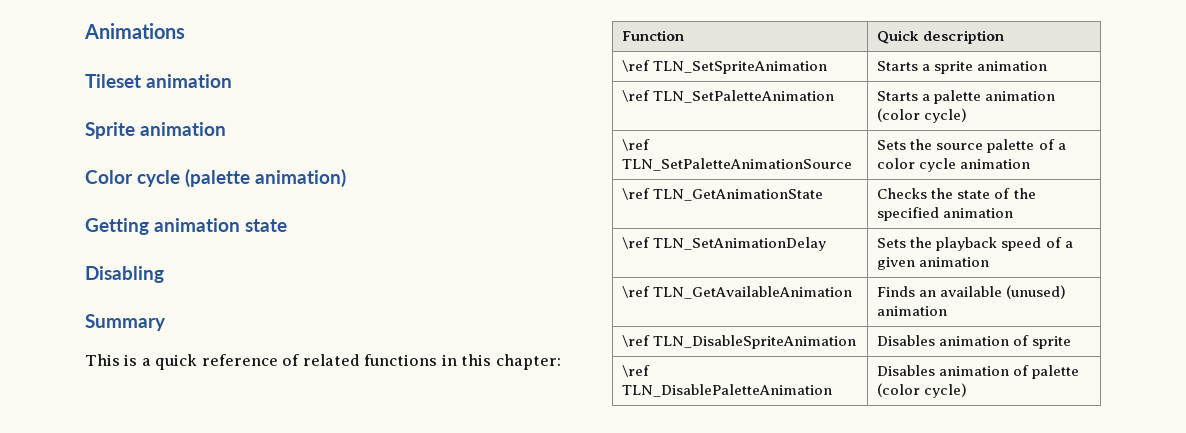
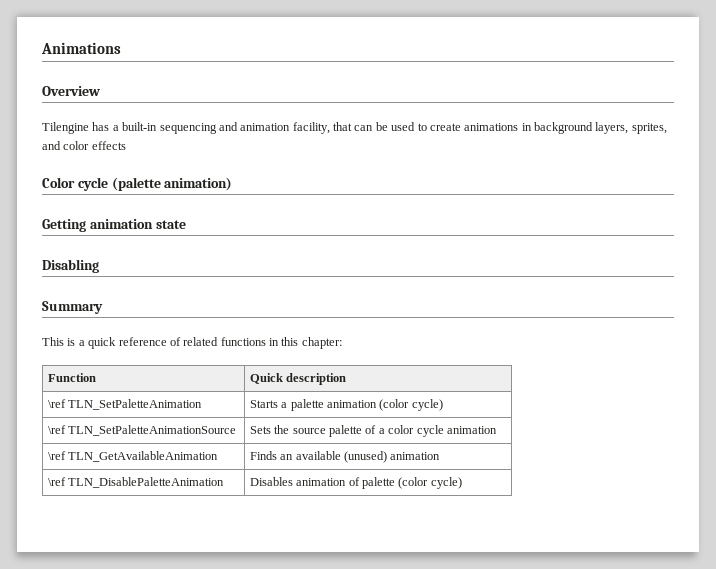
[85,74,232,88] [85,122,226,139] Tileset animation // Sprite animation -> [42,86,100,96] [42,122,667,134] [42,141,126,150] Overview // Tilengine has a built-in sequencing and animation facility, that can be used to create animations in background layers, sprites, and color effects
[622,60,828,74] [877,61,1048,74] // \ref TLN_SetSpriteAnimation | Starts a sprite animation -> (347, 379) none
[622,188,824,201] [877,188,1036,199] [877,207,1014,221] [622,237,827,251] [877,237,1073,251] [877,257,990,270] // \ref TLN_GetAnimationState | Checks the state of the specified animation // \ref TLN_SetAnimationDelay | Sets the playback speed of a given animation -> (497, 430) none
[622,335,857,349] [877,335,1072,349] // \ref TLN_DisableSpriteAnimation | Disables animation of sprite -> (441, 456) none

